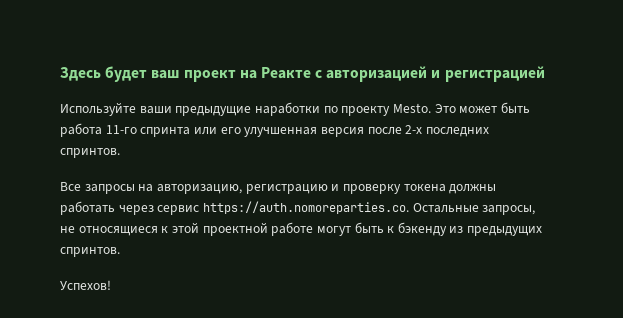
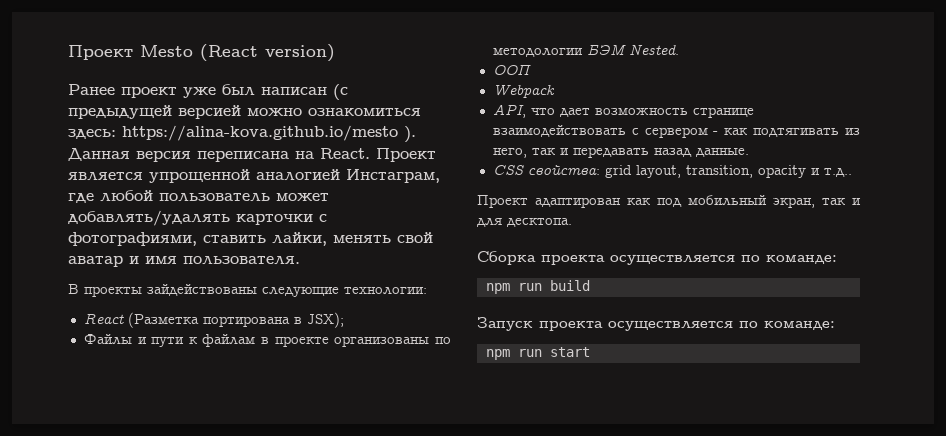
[60,66,545,82] [60,102,530,116] [60,123,489,137] [60,148,120,158] [60,182,497,194] [60,201,536,215] [60,222,543,236] [60,247,120,257] [60,280,111,291] Здесь будет ваш проект на Реакте с авторизацией и регистрацией // Используйте ваши предыдущие наработки по проекту Mesto. Это может быть работа 11-го спринта или его улучшенная версия после 2-х последних спринтов. // Все запросы на авторизацию, регистрацию и проверку токена должны работать через сервис https://auth.nomoreparties.co. Остальные запросы, не относящиеся к этой проектной работе могут быть к бэкенду из предыдущих спринтов. // Успехов! -> [68,44,335,62] [68,84,348,100] [68,105,421,119] [68,125,416,143] [68,148,436,162] [68,169,440,183] [68,190,329,203] [68,210,327,226] [68,232,433,246] [68,256,300,267] [68,284,427,297] [83,312,344,328] [83,334,451,347] [492,44,679,57] [492,65,531,75] [492,84,555,98] [492,104,754,118] [492,125,860,138] [492,147,749,158] [492,165,852,178] [477,195,861,208] [477,218,572,227] [477,251,837,265] [485,280,590,294] [477,317,835,331] [485,347,590,360] Проект Mesto (React version) // Ранее проект уже был написан (с предыдущей версией можно ознакомиться здесь: https://alina-kova.github.io/mesto ). Данная версия переписана на React. Проект является упрощенной аналогией Инстаграм, где любой пользователь может добавлять/удалять карточки с фотографиями, ставить лайки, менять свой аватар и имя пользователя. // В проекты зайдействованы следующие технологии: // React (Разметка портирована в JSX); // Файлы и пути к файлам в проекте организованы по методологии БЭМ Nested. // ООП // Webpack // API, что дает возможность странице взаимодействовать с сервером - как подтягивать из него, так и передавать назад данные. // CSS свойства: grid layout, transition, opacity и т.д.. // Проект адаптирован как под мобильный экран, так и для десктопа. // Сборка проекта осуществляется по команде: // npm run build // Запуск проекта осуществляется по команде: // npm run start

